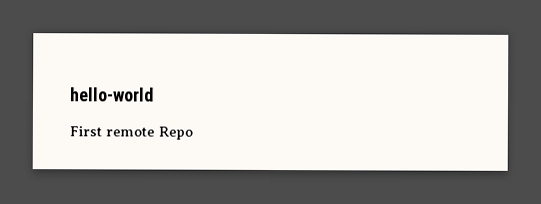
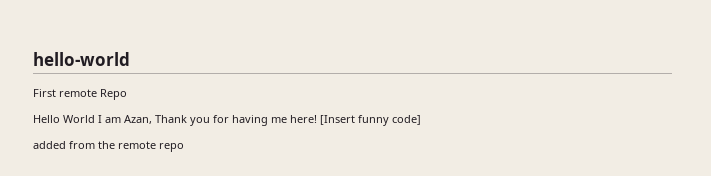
(193, 133) none -> [33,115,421,126] [33,141,184,152] // Hello World I am Azan, Thank you for having me here! [Insert funny code] // added from the remote repo

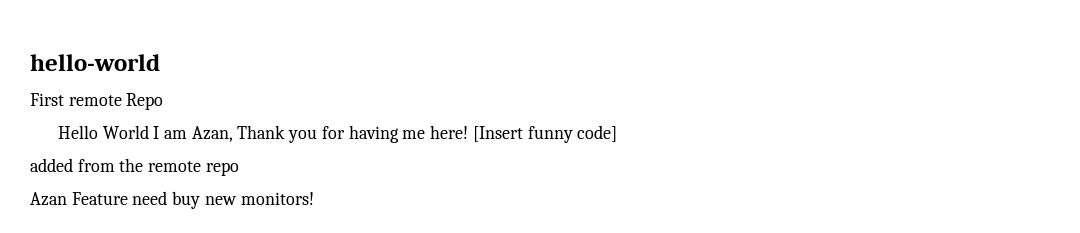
(184, 147) none -> [30,191,314,209] // Azan Feature need buy new monitors!

